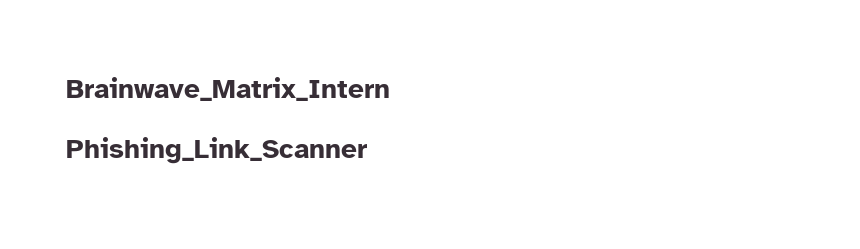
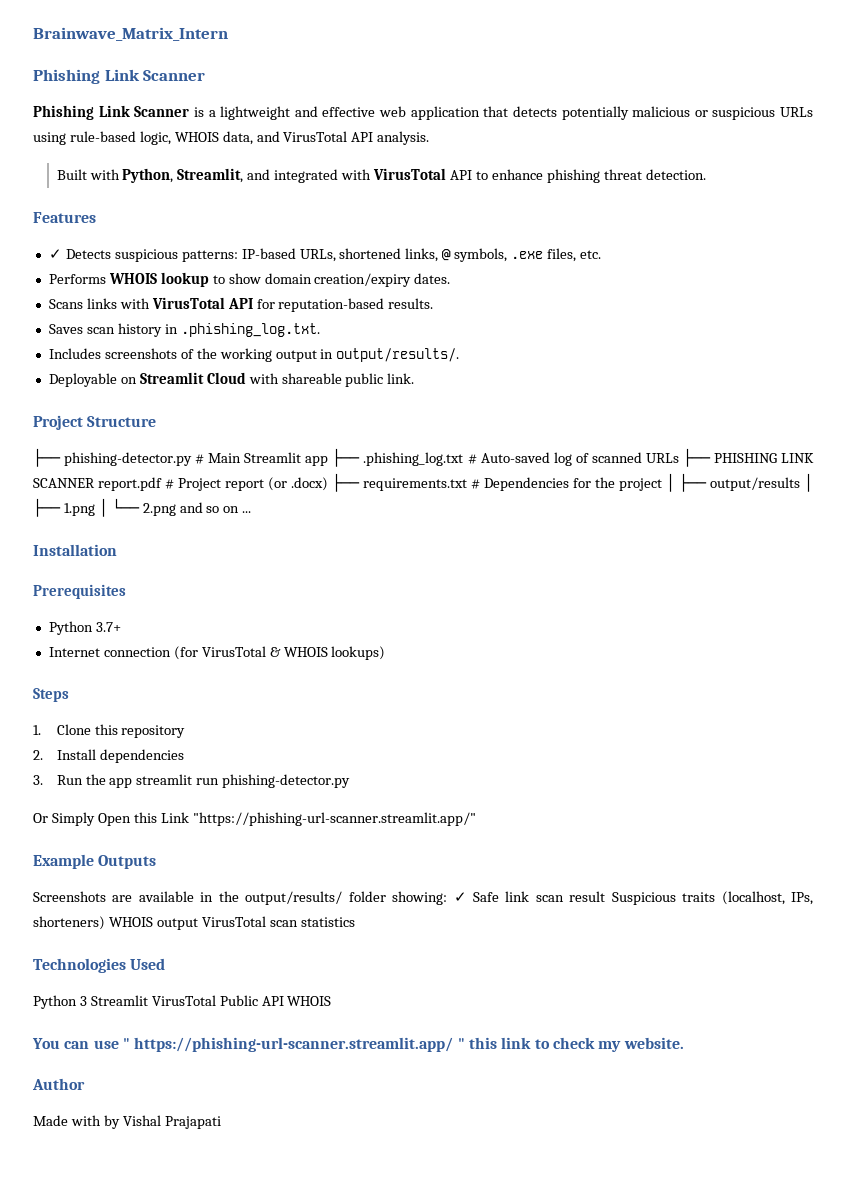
[66,137,367,164] Phishing_Link_Scanner -> [33,69,206,84] [33,105,813,120] [33,131,430,145] [56,168,706,183] [33,212,96,223] [48,248,601,262] [48,272,451,287] [48,297,434,312] [48,323,320,337] [48,348,460,362] [48,372,415,387] [33,415,157,430] [33,448,814,467] [33,473,813,492] [33,498,252,517] [33,544,117,556] [33,584,126,599] [48,621,121,635] [48,646,386,660] [33,688,69,702] [33,724,186,738] [33,749,184,763] [33,774,351,788] [33,812,476,826] [33,854,157,869] [33,891,813,905] [33,916,355,930] [33,958,166,973] [33,995,332,1009] [32,1037,684,1052] [32,1078,85,1090] [33,1115,221,1129] Phishing Link Scanner // Phishing Link Scanner is a lightweight and effective web application that detects potentially malicious or suspicious URLs using rule-based logic, WHOIS data, and VirusTotal API analysis. // Built with Python, Streamlit, and integrated with VirusTotal API to enhance phishing threat detection. // Features // ✓ Detects suspicious patterns: IP-based URLs, shortened links, @ symbols, .exe files, etc. // Performs WHOIS lookup to show domain creation/expiry dates. // Scans links with VirusTotal API for reputation-based results. // Saves scan history in .phishing_log.txt. // Includes screenshots of the working output in output/results/. // Deployable on Streamlit Cloud with shareable public link. // Project Structure // ├── phishing-detector.py # Main Streamlit app ├── .phishing_log.txt # Auto-saved log of scanned URLs ├── PHISHING LINK SCANNER report.pdf # Project report (or .docx) ├── requirements.txt # Dependencies for the project │ ├── output/results │ ├── 1.png │ └── 2.png and so on ... // Installation // Prerequisites // Python 3.7+ // Internet connection (for VirusTotal & WHOIS lookups) // Steps // 1. Clone this repository // 2. Install dependencies // 3. Run the app streamlit run phishing-detector.py // Or Simply Open this Link "https://phishing-url-scanner.streamlit.app/" // Example Outputs // Screenshots are available in the output/results/ folder showing: ✓ Safe link scan result Suspicious traits (localhost, IPs, shorteners) WHOIS output VirusTotal scan statistics // Technologies Used // Python 3 Streamlit VirusTotal Public API WHOIS // You can use " https://phishing-url-scanner.streamlit.app/ " this link to check my website. // Author // Made with by Vishal Prajapati

